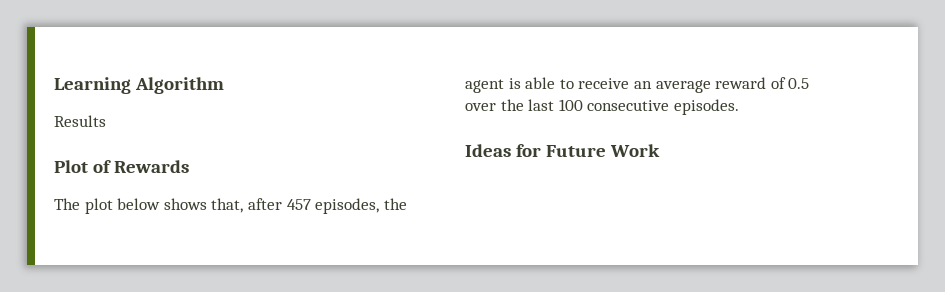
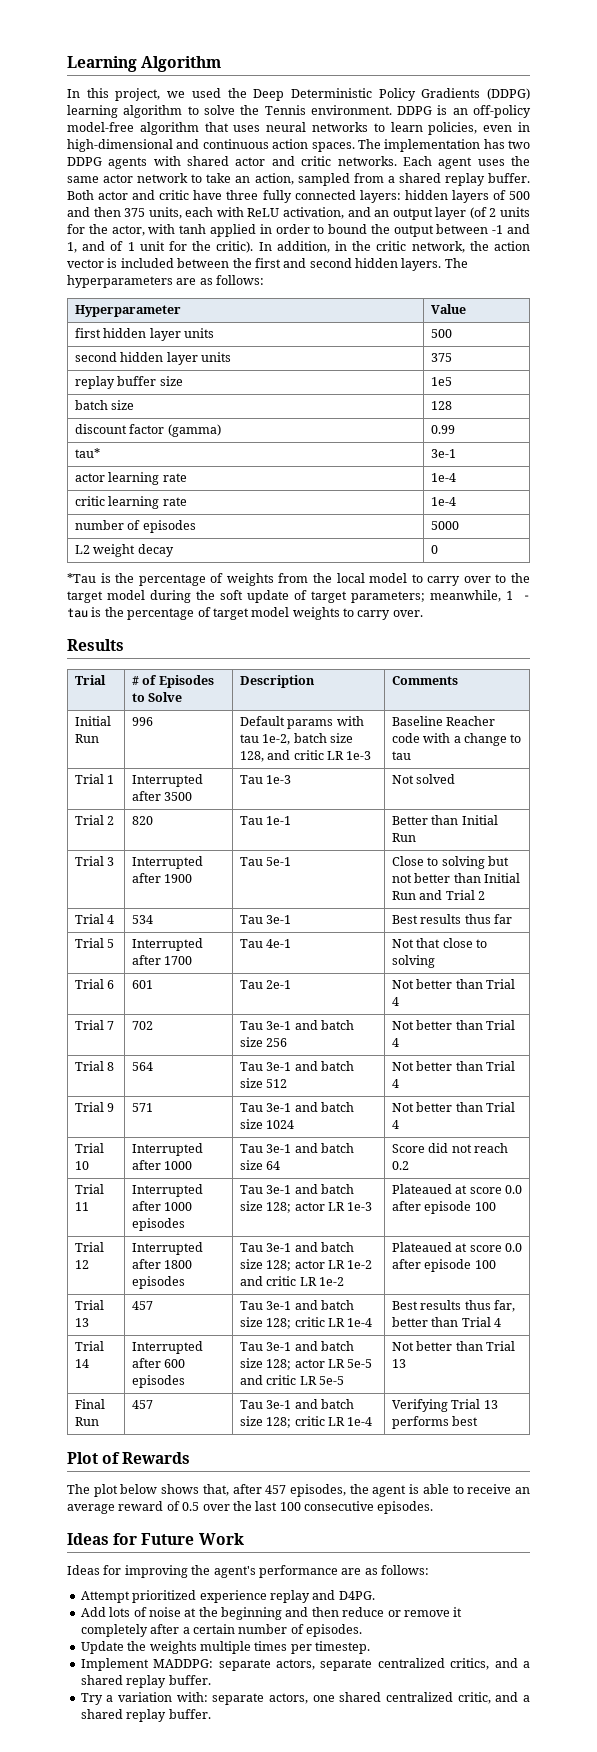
[54,115,106,127] Results -> [67,88,530,101] [67,105,532,118] [67,122,531,135] [67,139,530,152] [67,156,530,169] [67,173,530,186] [67,190,530,203] [67,207,530,220] [67,224,530,237] [67,241,530,253] [67,258,468,271] [67,275,265,288] [74,305,181,317] [430,304,466,314] [74,328,215,341] [430,329,452,338] [74,352,232,365] [430,353,452,362] [74,376,183,389] [430,377,452,386] [74,400,135,410] [430,401,452,410] [74,424,221,437] [430,425,455,434] [74,448,100,458] [430,449,456,458] [74,472,187,485] [430,473,456,482] [74,496,187,509] [430,497,456,506] [74,520,196,533] [430,521,459,530] [74,544,174,557] [430,545,438,554] [67,573,530,586] [67,590,530,603] [67,607,423,620] [67,639,124,651] [74,675,106,685] [131,675,214,688] [131,692,183,702] [239,675,315,688] [391,676,458,685] [74,716,111,726] [74,734,99,743] [131,717,153,726] [239,716,364,729] [239,733,354,745] [239,750,372,762] [391,716,496,726] [391,733,522,746] [391,751,411,760] [74,774,115,784] [131,774,203,787] [131,791,193,801] [239,775,292,784] [391,774,456,784] [74,815,115,825] [131,816,153,825] [239,816,292,825] [391,815,498,825] [391,833,416,842] [74,856,115,866] [131,856,203,869] [131,873,193,883] [239,857,292,866] [391,856,510,869] [391,873,521,883] [391,890,486,900] [74,914,115,924] [131,915,153,924] [239,915,292,924] [391,914,513,924] [74,938,115,948] [131,938,203,951] [131,955,193,965] [239,939,292,948] [391,938,488,948] [391,955,435,968] [74,979,115,989] [131,980,153,989] [239,980,292,989] [391,979,516,989] [391,997,399,1006] [74,1020,115,1030] [131,1021,153,1030] [239,1020,355,1030] [239,1037,288,1047] [391,1020,516,1030] [391,1038,399,1047] [74,1061,115,1071] [131,1062,153,1071] [239,1061,355,1071] [239,1078,288,1088] [391,1061,516,1071] [391,1079,399,1088] [74,1102,115,1112] [131,1103,153,1112] [239,1102,355,1112] [239,1119,295,1129] [391,1102,516,1112] [391,1120,399,1129] [74,1143,104,1153] [74,1161,89,1170] [131,1143,203,1156] [131,1160,193,1170] [239,1143,355,1153] [239,1160,281,1170] [391,1143,509,1153] [391,1161,409,1170] [74,1184,104,1194] [74,1202,89,1211] [131,1184,203,1197] [131,1201,193,1211] [131,1218,185,1231] [239,1184,355,1194] [239,1201,373,1213] [391,1184,523,1194] [391,1201,496,1214] [74,1242,104,1252] [74,1260,89,1269] [131,1242,203,1255] [131,1259,193,1269] [131,1276,185,1289] [239,1242,355,1252] [239,1259,373,1271] [239,1276,345,1286] [391,1242,523,1252] [391,1259,496,1272] [74,1300,104,1310] [74,1318,89,1327] [131,1301,153,1310] [239,1300,355,1310] [239,1317,373,1329] [391,1300,516,1312] [391,1317,502,1327] [74,1341,104,1351] [74,1359,89,1368] [131,1341,203,1354] [131,1358,186,1368] [131,1375,185,1388] [239,1341,355,1351] [239,1358,373,1370] [239,1375,345,1385] [391,1341,516,1351] [391,1359,406,1368] [74,1399,105,1409] [74,1417,99,1426] [131,1400,153,1409] [239,1399,355,1409] [239,1416,373,1428] [391,1399,498,1412] [391,1416,479,1429] In this project, we used the Deep Deterministic Policy Gradients (DDPG) learning algorithm to solve the Tennis environment. DDPG is an off-policy model-free algorithm that uses neural networks to learn policies, even in high-dimensional and continuous action spaces. The implementation has two DDPG agents with shared actor and critic networks. Each agent uses the same actor network to take an action, sampled from a shared replay buffer. Both actor and critic have three fully connected layers: hidden layers of 500 and then 375 units, each with ReLU activation, and an output layer (of 2 units for the actor, with tanh applied in order to bound the output between -1 and 1, and of 1 unit for the critic). In addition, in the critic network, the action vector is included between the first and second hidden layers. The hyperparameters are as follows: // Hyperparameter | Value // first hidden layer units | 500 // second hidden layer units | 375 // replay buffer size | 1e5 // batch size | 128 // discount factor (gamma) | 0.99 // tau* | 3e-1 // actor learning rate | 1e-4 // critic learning rate | 1e-4 // number of episodes | 5000 // L2 weight decay | 0 // *Tau is the percentage of weights from the local model to carry over to the target model during the soft update of target parameters; meanwhile, 1 - tau is the percentage of target model weights to carry over. // Results // Trial | # of Episodes to Solve | Description | Comments // Initial Run | 996 | Default params with tau 1e-2, batch size 128, and critic LR 1e-3 | Baseline Reacher code with a change to tau // Trial 1 | Interrupted after 3500 | Tau 1e-3 | Not solved // Trial 2 | 820 | Tau 1e-1 | Better than Initial Run // Trial 3 | Interrupted after 1900 | Tau 5e-1 | Close to solving but not better than Initial Run and Trial 2 // Trial 4 | 534 | Tau 3e-1 | Best results thus far // Trial 5 | Interrupted after 1700 | Tau 4e-1 | Not that close to solving // Trial 6 | 601 | Tau 2e-1 | Not better than Trial 4 // Trial 7 | 702 | Tau 3e-1 and batch size 256 | Not better than Trial 4 // Trial 8 | 564 | Tau 3e-1 and batch size 512 | Not better than Trial 4 // Trial 9 | 571 | Tau 3e-1 and batch size 1024 | Not better than Trial 4 // Trial 10 | Interrupted after 1000 | Tau 3e-1 and batch size 64 | Score did not reach 0.2 // Trial 11 | Interrupted after 1000 episodes | Tau 3e-1 and batch size 128; actor LR 1e-3 | Plateaued at score 0.0 after episode 100 // Trial 12 | Interrupted after 1800 episodes | Tau 3e-1 and batch size 128; actor LR 1e-2 and critic LR 1e-2 | Plateaued at score 0.0 after episode 100 // Trial 13 | 457 | Tau 3e-1 and batch size 128; critic LR 1e-4 | Best results thus far, better than Trial 4 // Trial 14 | Interrupted after 600 episodes | Tau 3e-1 and batch size 128; actor LR 5e-5 and critic LR 5e-5 | Not better than Trial 13 // Final Run | 457 | Tau 3e-1 and batch size 128; critic LR 1e-4 | Verifying Trial 13 performs best
(660, 150) none -> [67,1565,429,1578] [80,1590,375,1603] [80,1607,463,1620] [80,1624,362,1637] [80,1641,370,1654] [80,1658,530,1671] [80,1675,211,1688] [80,1692,531,1705] [80,1709,211,1722] // Ideas for improving the agent's performance are as follows: // Attempt prioritized experience replay and D4PG. // Add lots of noise at the beginning and then reduce or remove it completely after a certain number of episodes. // Update the weights multiple times per timestep. // Implement MADDPG: separate actors, separate centralized critics, and a shared replay buffer. // Try a variation with: separate actors, one shared centralized critic, and a shared replay buffer.

